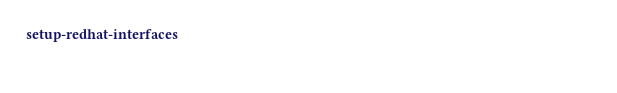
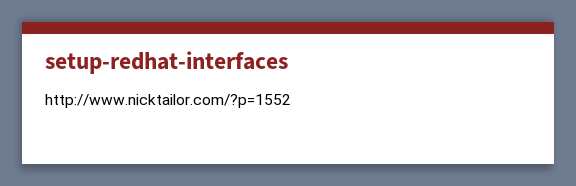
(178, 35) none -> [45,94,291,108] // http://www.nicktailor.com/?p=1552

